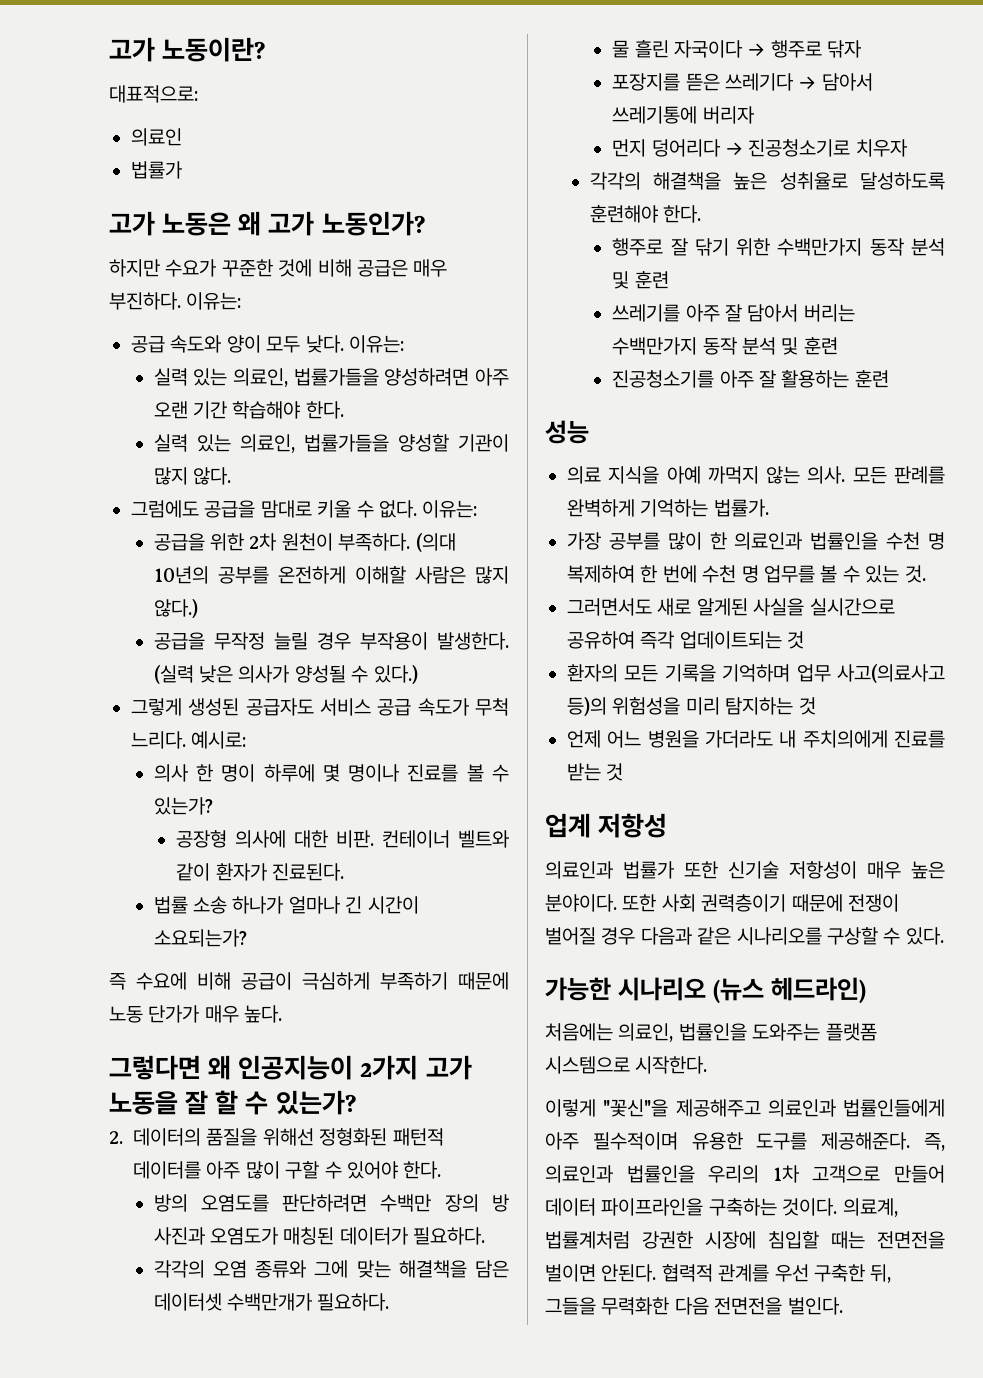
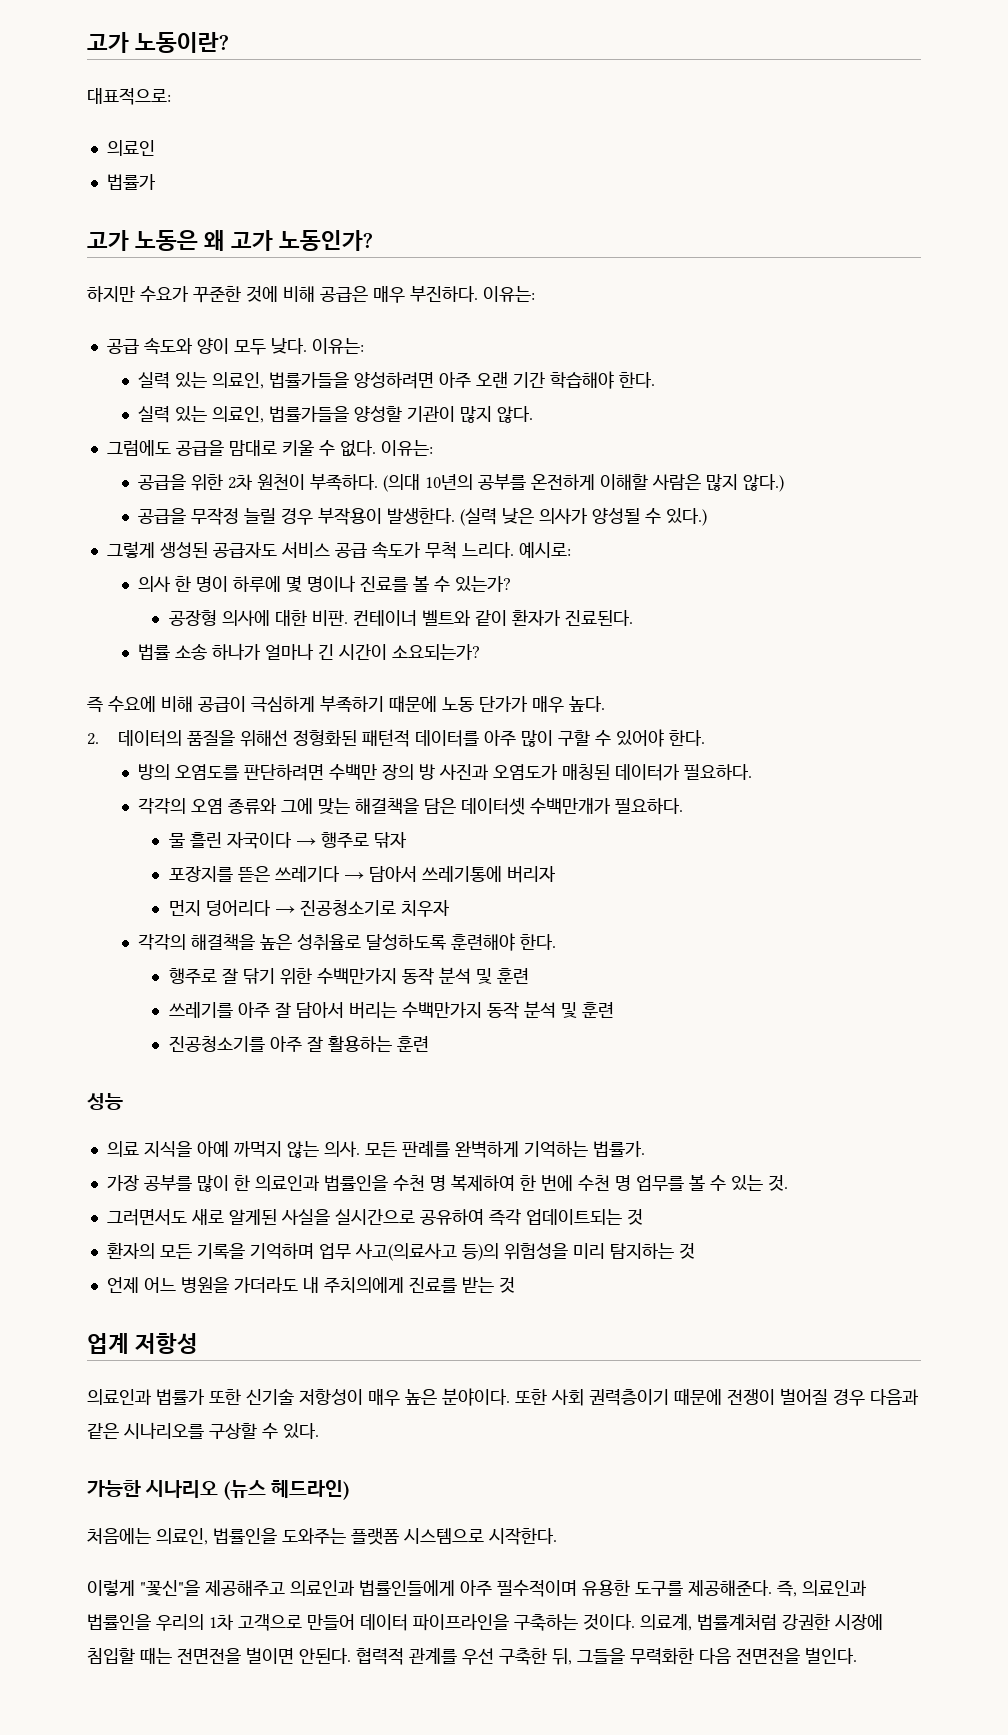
[109,1055,472,1080] [109,1090,356,1115] // 그렇다면 왜 인공지능이 2가지 고가 노동을 잘 할 수 있는가? -> (605, 704) none

